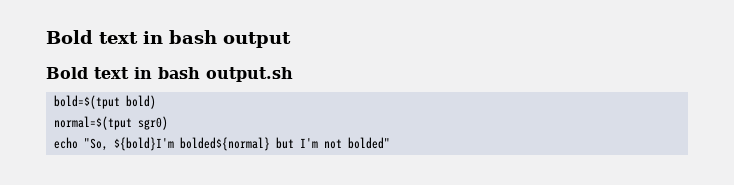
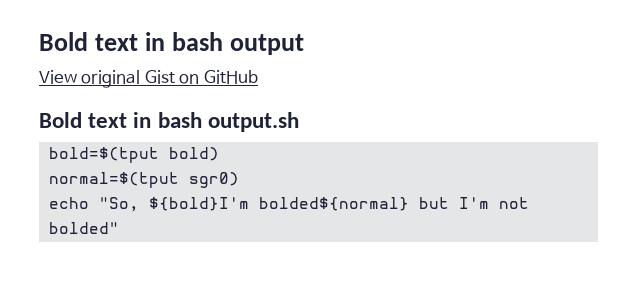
(291, 40) none -> [39,70,258,88] // View original Gist on GitHub

